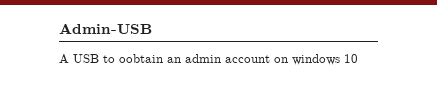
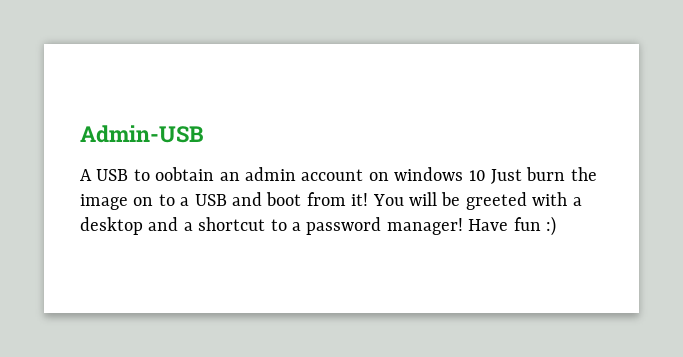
(358, 58) none -> [490,167,597,184] [80,192,582,210] [80,216,556,236] Just burn the image on to a USB and boot from it! You will be greeted with a desktop and a shortcut to a password manager! Have fun :)

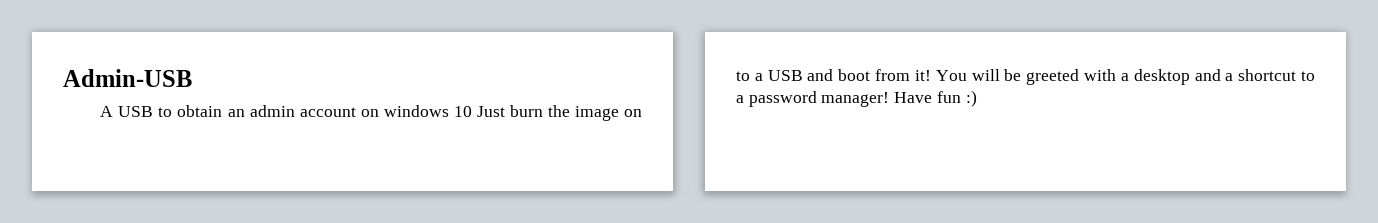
[155,167,215,181] oobtain -> [177,105,223,117] obtain

